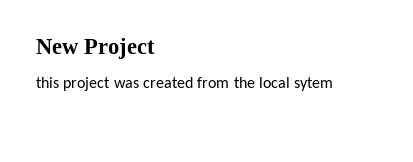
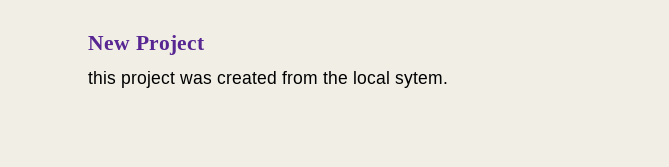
[294,77,334,91] sytem -> [395,72,448,88] sytem.

